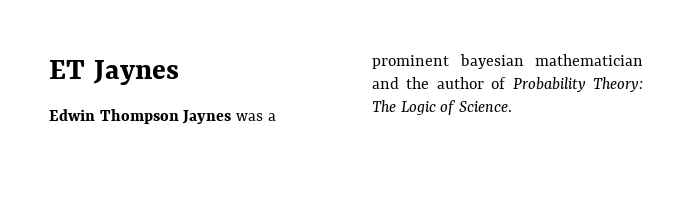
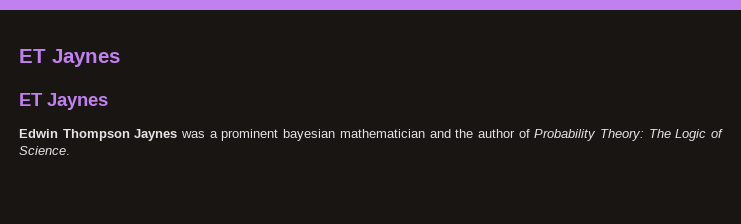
[49,60,179,85] ET Jaynes -> [19,49,120,67] [19,93,108,110] ET Jaynes // ET Jaynes

